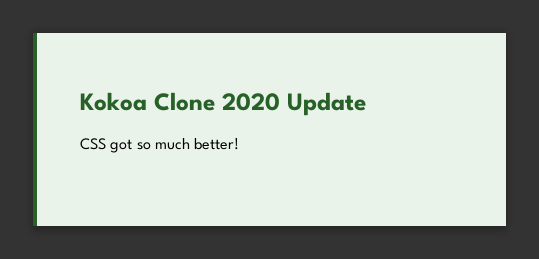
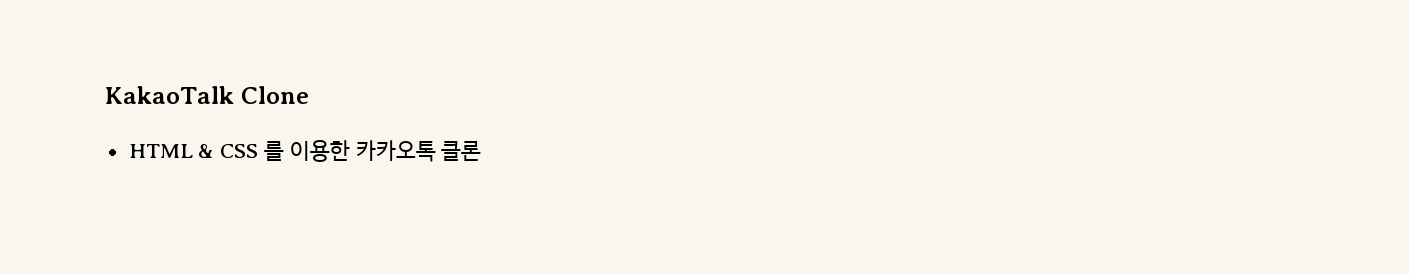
[80,92,147,111] Kokoa -> [105,86,234,104] KakaoTalk
[222,92,366,116] [80,138,240,153] 2020 Update // CSS got so much better! -> [128,140,482,162] // HTML & CSS 를 이용한 카카오톡 클론

